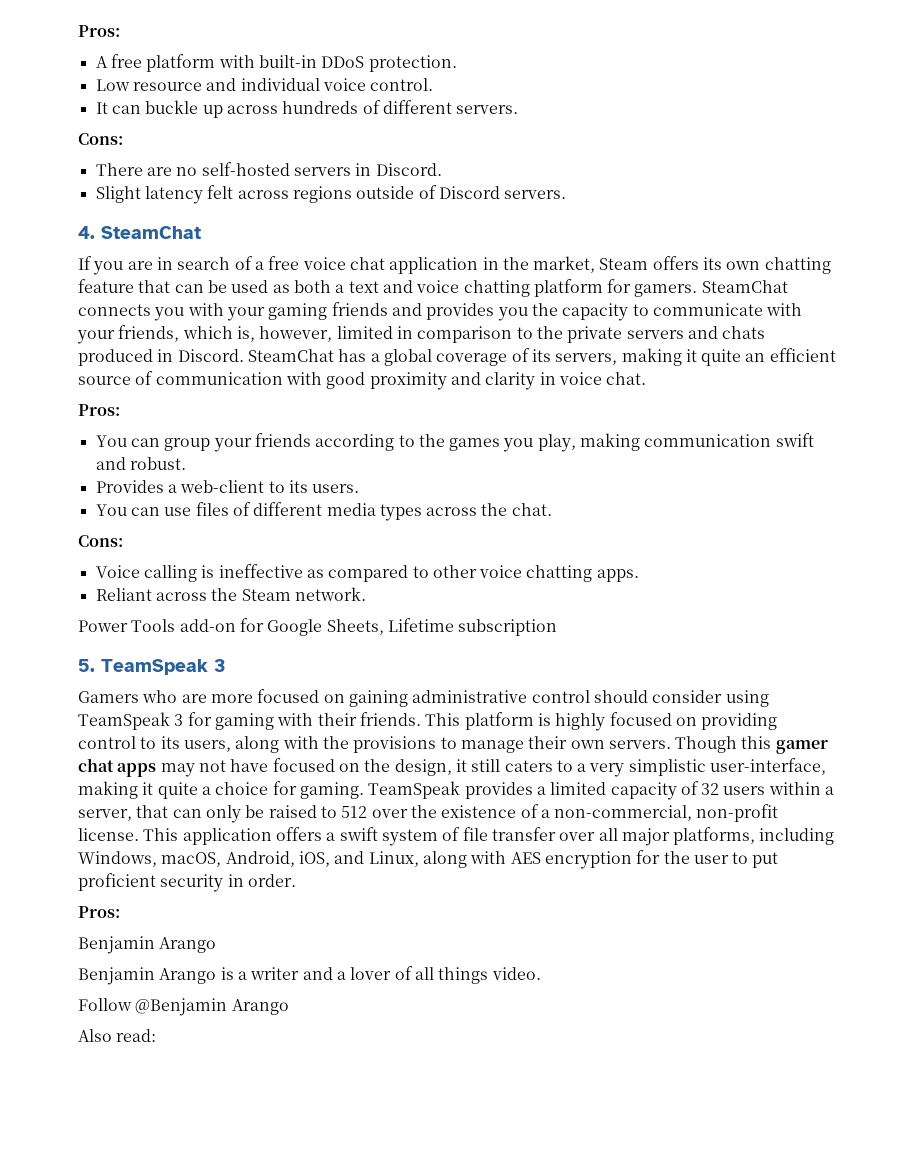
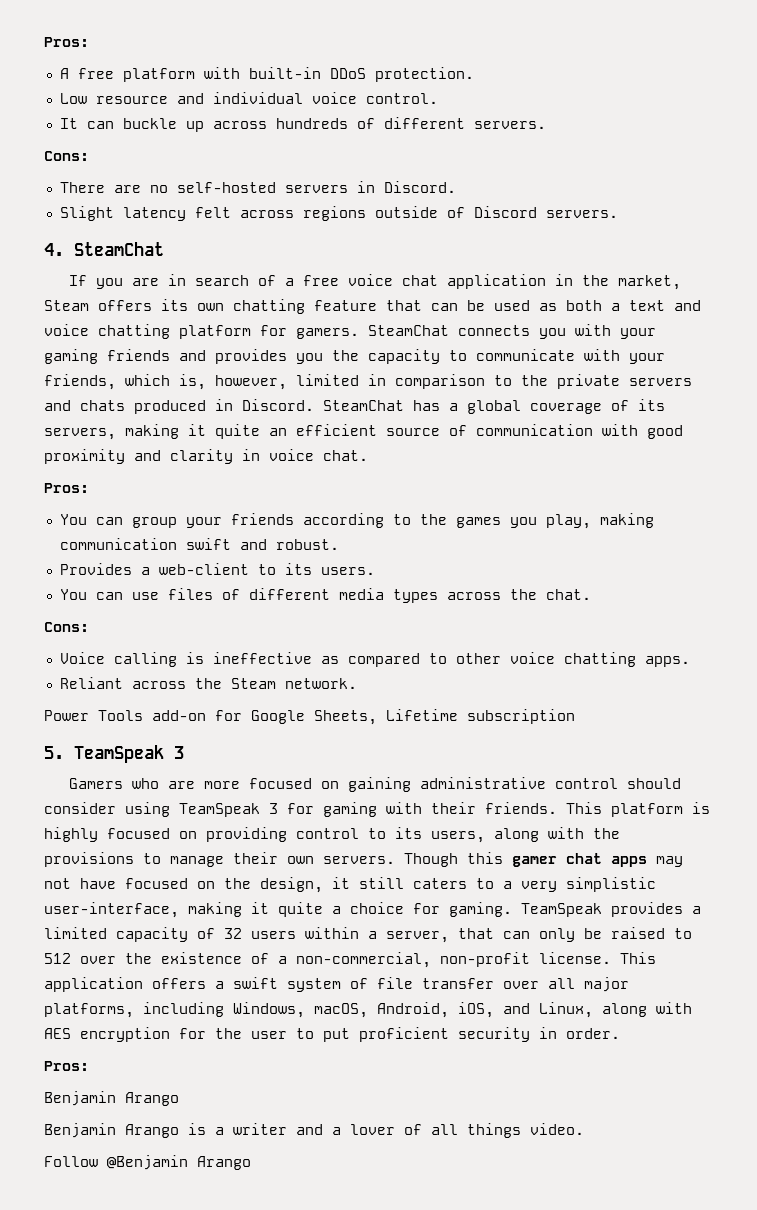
[78,1029,157,1042] // Also read: -> (251, 1163) none

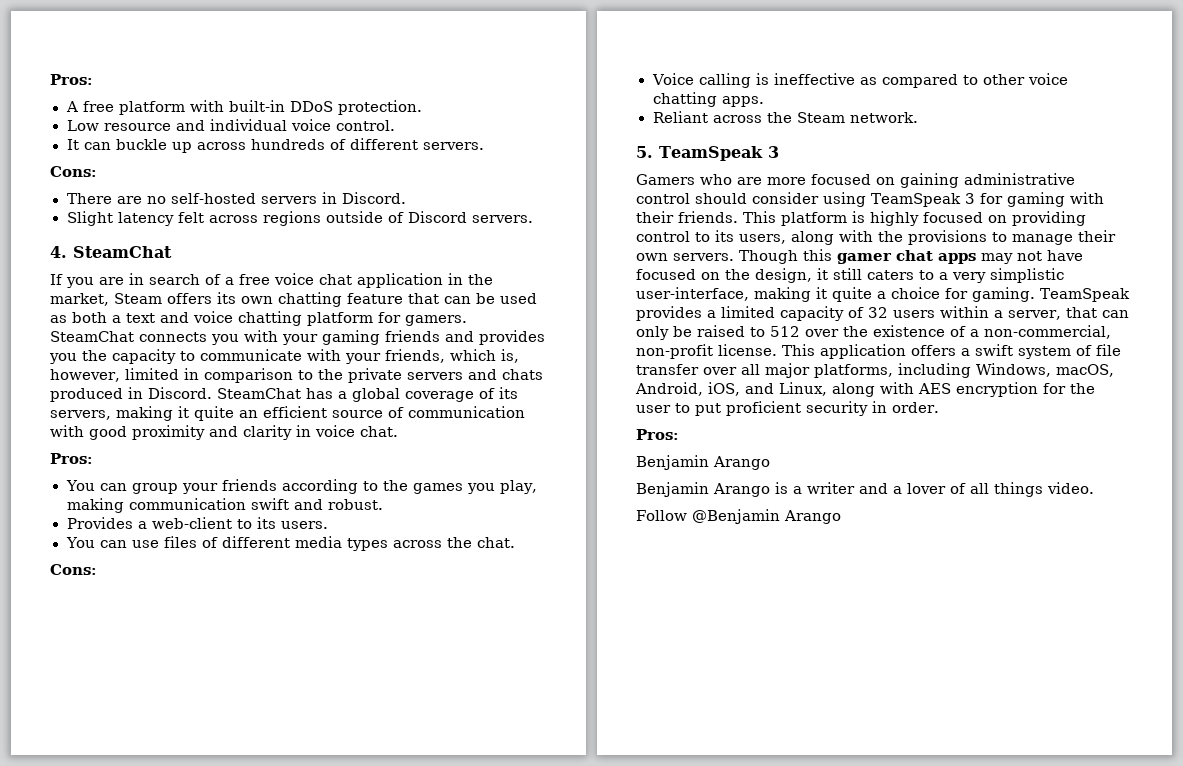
[44,709,575,725] // Power Tools add-on for Google Sheets, Lifetime subscription -> (918, 117) none

